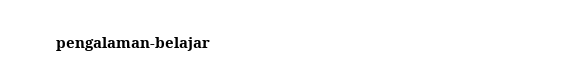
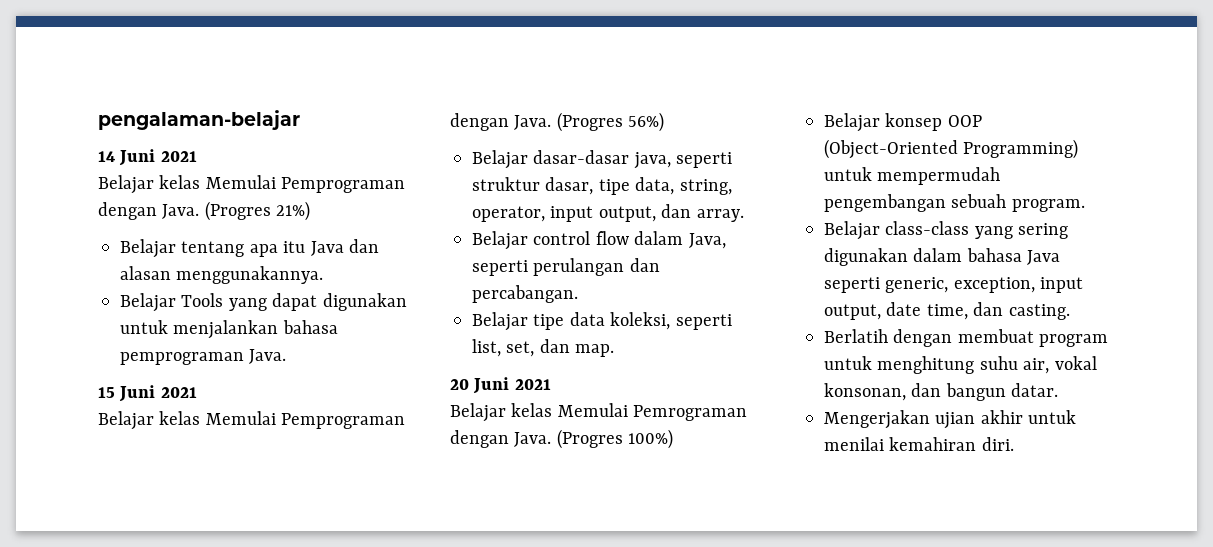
(210, 44) none -> [98,149,197,166] [98,175,406,194] [98,201,311,221] [120,239,379,258] [120,266,324,284] [120,293,407,312] [120,320,338,339] [120,349,287,365] [98,385,197,402] [98,411,406,430] [450,112,665,132] [472,150,733,169] [472,177,732,195] [472,204,744,222] [472,231,726,250] [472,258,660,276] [472,285,578,303] [472,312,732,331] [472,339,615,357] [450,377,551,394] [450,403,748,422] [450,429,674,449] [824,113,982,132] [824,139,1079,159] [824,167,1001,185] [824,194,1085,212] [824,221,1069,240] [824,248,1061,266] [824,277,1084,293] [824,302,1070,320] [824,329,1109,347] [824,356,1097,374] [824,383,1059,401] [824,410,1077,429] [824,437,1014,451] // 14 Juni 2021 // Belajar kelas Memulai Pemprograman dengan Java. (Progres 21%) // Belajar tentang apa itu Java dan alasan menggunakannya. // Belajar Tools yang dapat digunakan untuk menjalankan bahasa pemprograman Java. // 15 Juni 2021 // Belajar kelas Memulai Pemprograman dengan Java. (Progres 56%) // Belajar dasar-dasar java, seperti struktur dasar, tipe data, string, operator, input output, dan array. // Belajar control flow dalam Java, seperti perulangan dan percabangan. // Belajar tipe data koleksi, seperti list, set, dan map. // 20 Juni 2021 // Belajar kelas Memulai Pemrograman dengan Java. (Progres 100%) // Belajar konsep OOP (Object-Oriented Programming) untuk mempermudah pengembangan sebuah program. // Belajar class-class yang sering digunakan dalam bahasa Java seperti generic, exception, input output, date time, dan casting. // Berlatih dengan membuat program untuk menghitung suhu air, vokal konsonan, dan bangun datar. // Mengerjakan ujian akhir untuk menilai kemahiran diri.

